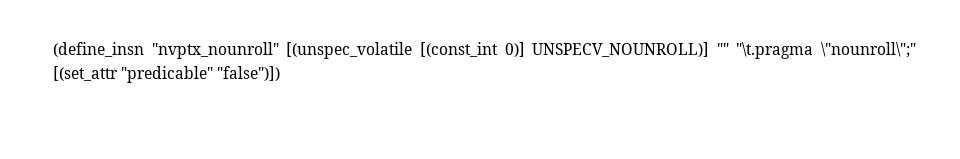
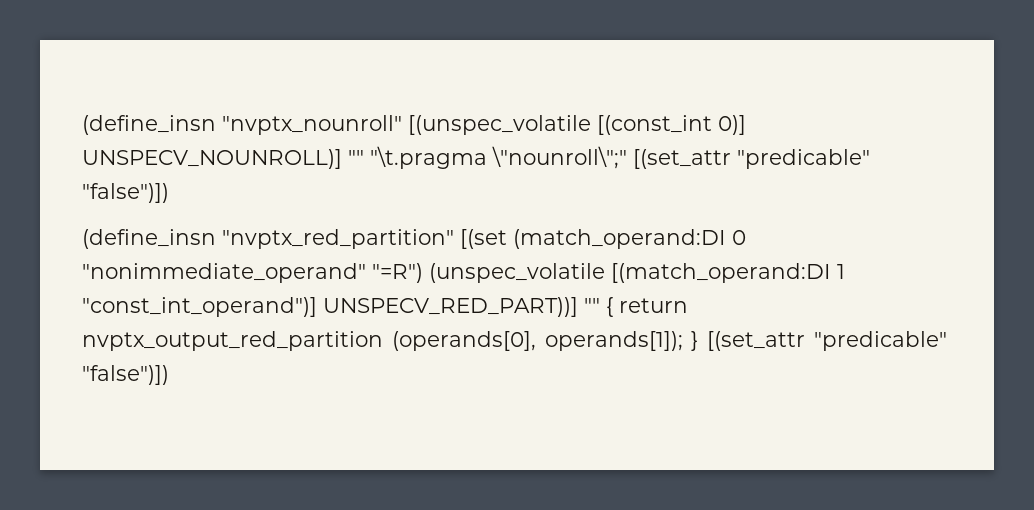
(281, 73) none -> [82,229,746,249] [82,263,845,283] [82,297,688,317] [82,331,947,351] [82,365,169,385] // (define_insn "nvptx_red_partition" [(set (match_operand:DI 0 "nonimmediate_operand" "=R") (unspec_volatile [(match_operand:DI 1 "const_int_operand")] UNSPECV_RED_PART))] "" { return nvptx_output_red_partition (operands[0], operands[1]); } [(set_attr "predicable" "false")])

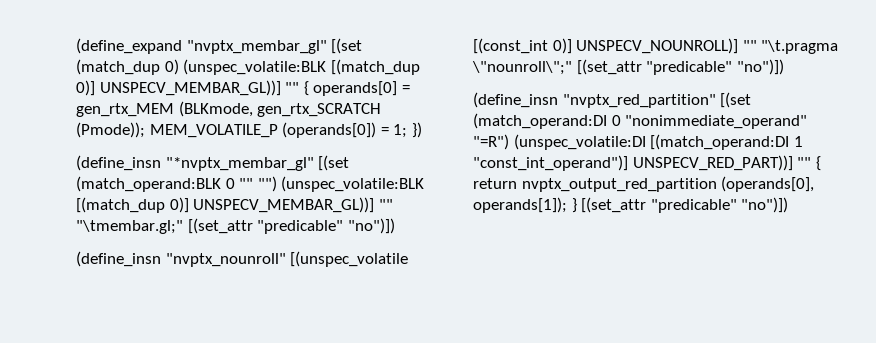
(82, 125) none -> [76,38,363,54] [76,59,420,75] [76,80,410,96] [76,101,382,117] [76,122,422,138] [76,155,350,171] [76,176,425,192] [76,197,393,213] [76,218,395,234] (define_expand "nvptx_membar_gl" [(set (match_dup 0) (unspec_volatile:BLK [(match_dup 0)] UNSPECV_MEMBAR_GL))] "" { operands[0] = gen_rtx_MEM (BLKmode, gen_rtx_SCRATCH (Pmode)); MEM_VOLATILE_P (operands[0]) = 1; }) // (define_insn "*nvptx_membar_gl" [(set (match_operand:BLK 0 "" "") (unspec_volatile:BLK [(match_dup 0)] UNSPECV_MEMBAR_GL))] "" "\tmembar.gl;" [(set_attr "predicable" "no")]) //
[82,183,169,203] "false")]) -> [736,59,784,75] "no")])
[429,263,605,283] (unspec_volatile -> [513,134,646,150] (unspec_volatile:DI
[82,365,169,385] "false")]) -> [741,197,789,213] "no")])

